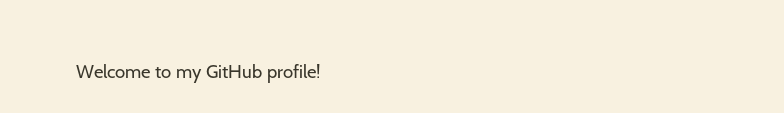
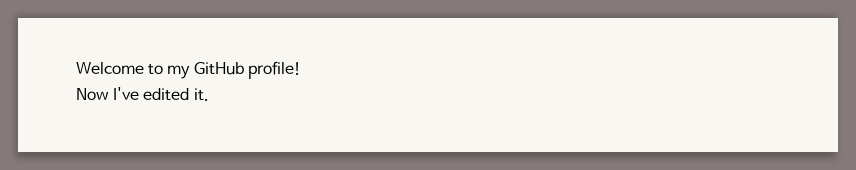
(320, 73) none -> [76,87,209,101] // Now I've edited it.

